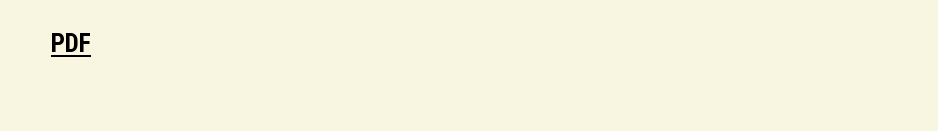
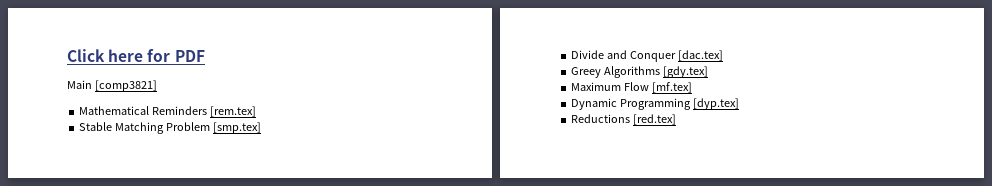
[51,33,91,52] PDF -> [67,49,205,62] [67,80,157,92] [79,106,257,117] [79,122,262,134] [571,50,724,62] [571,66,709,78] [571,82,693,93] [571,98,740,110] [571,114,677,125] Click here for PDF // Main [comp3821] // Mathematical Reminders [rem.tex] // Stable Matching Problem [smp.tex] // Divide and Conquer [dac.tex] // Greey Algorithms [gdy.tex] // Maximum Flow [mf.tex] // Dynamic Programming [dyp.tex] // Reductions [red.tex]

